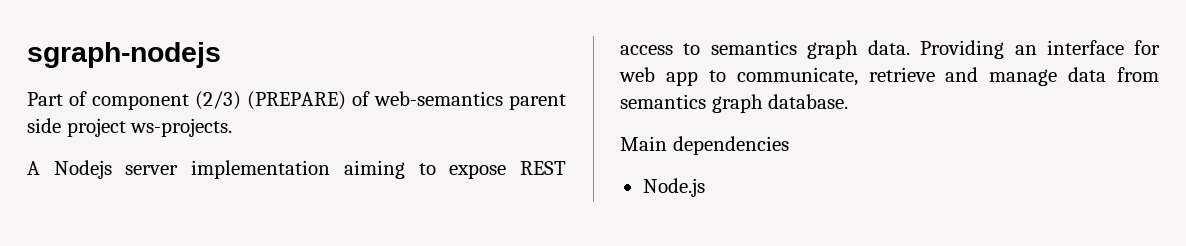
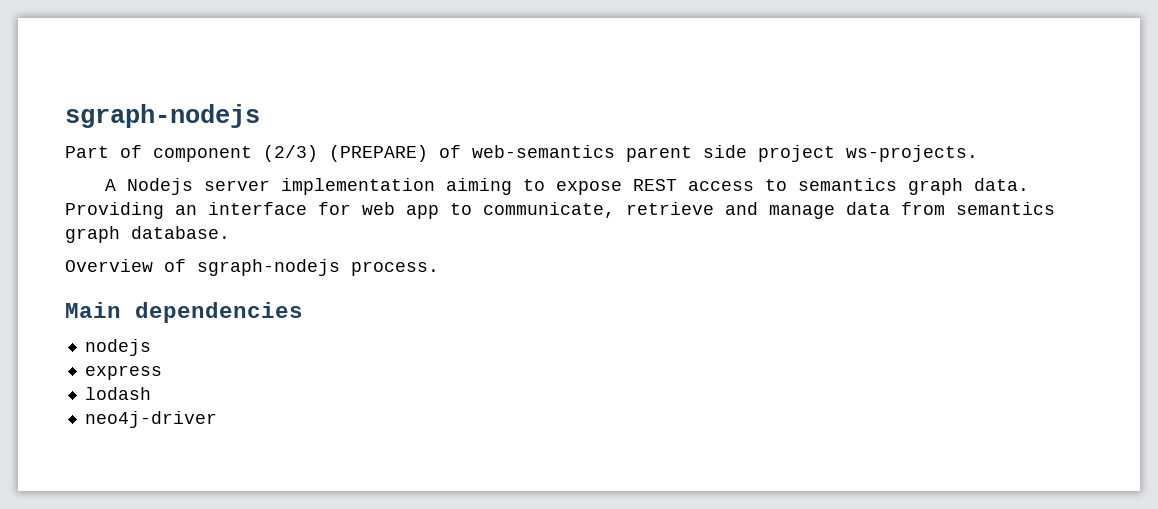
[620,136,789,155] [642,178,705,197] Main dependencies // Node.js -> [65,259,439,276] [65,302,303,323] [84,339,151,356] [84,365,162,380] [84,387,151,400] [84,411,217,428] Overview of sgraph-nodejs process. // Main dependencies // nodejs // express // lodash // neo4j-driver

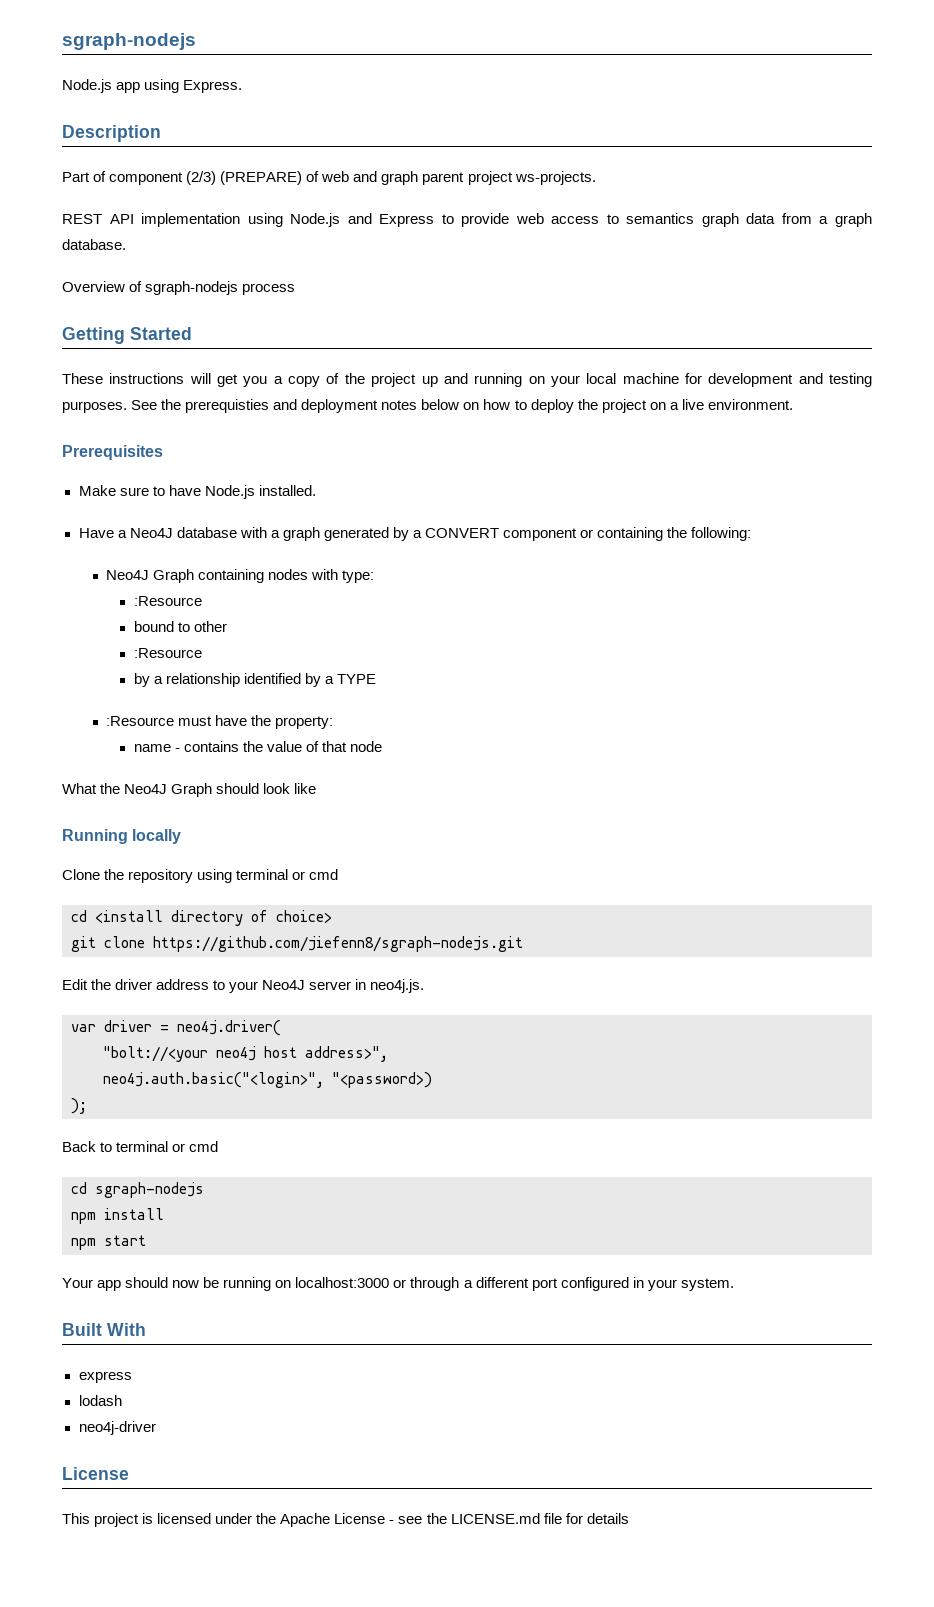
[65,104,260,128] sgraph-nodejs -> [62,33,196,50] [62,79,243,93] [62,125,161,142] sgraph-nodejs // Node.js app using Express. // Description
[472,145,978,162] [105,178,1030,195] [65,202,835,219] web-semantics parent side project ws-projects. // A Nodejs server implementation aiming to expose REST access to semantics graph data. Providing an interface for web app to communicate, retrieve and manage -> [321,171,596,185] [62,213,739,227] web and graph parent project ws-projects. // REST API implementation using Node.js and Express to provide web access to semantics graph
[956,202,1055,215] semantics -> [819,216,829,224] a
[351,261,439,276] [65,302,303,323] [84,339,151,356] [84,365,162,380] [84,387,151,400] [84,411,217,428] process. // Main dependencies // nodejs // express // lodash // neo4j-driver -> [242,283,296,295] [62,327,192,344] [62,373,873,387] [62,399,793,413] [62,445,163,460] [78,485,316,499] [78,527,752,541] [106,569,375,583] [133,596,202,606] [133,621,227,632] [133,648,202,658] [133,673,377,687] [106,715,334,729] [133,741,383,752] [62,783,317,797] [62,829,182,844] [62,869,339,883] [71,910,332,926] [71,936,523,952] [62,979,425,993] [71,1020,281,1036] [103,1046,388,1062] [103,1072,432,1088] [71,1098,87,1114] [62,1141,219,1152] [71,1182,204,1198] [71,1208,164,1224] [71,1235,146,1250] [62,1277,734,1291] [62,1323,146,1336] [78,1371,132,1383] [78,1395,122,1406] [78,1421,156,1435] [62,1467,129,1480] [62,1513,629,1527] process // Getting Started // These instructions will get you a copy of the project up and running on your local machine for development and testing purposes. See the prerequisties and deployment notes below on how to deploy the project on a live environment. // Prerequisites // Make sure to have Node.js installed. // Have a Neo4J database with a graph generated by a CONVERT component or containing the following: // Neo4J Graph containing nodes with type: // :Resource // bound to other // :Resource // by a relationship identified by a TYPE // :Resource must have the property: // name - contains the value of that node // What the Neo4J Graph should look like // Running locally // Clone the repository using terminal or cmd // cd <install directory of choice> // git clone https://github.com/jiefenn8/sgraph-nodejs.git // Edit the driver address to your Neo4J server in neo4j.js. // var driver = neo4j.driver( // "bolt://<your neo4j host address>", // neo4j.auth.basic("<login>", "<password>) // ); // Back to terminal or cmd // cd sgraph-nodejs // npm install // npm start // Your app should now be running on localhost:3000 or through a different port configured in your system. // Built With // express // lodash // neo4j-driver // License // This project is licensed under the Apache License - see the LICENSE.md file for details

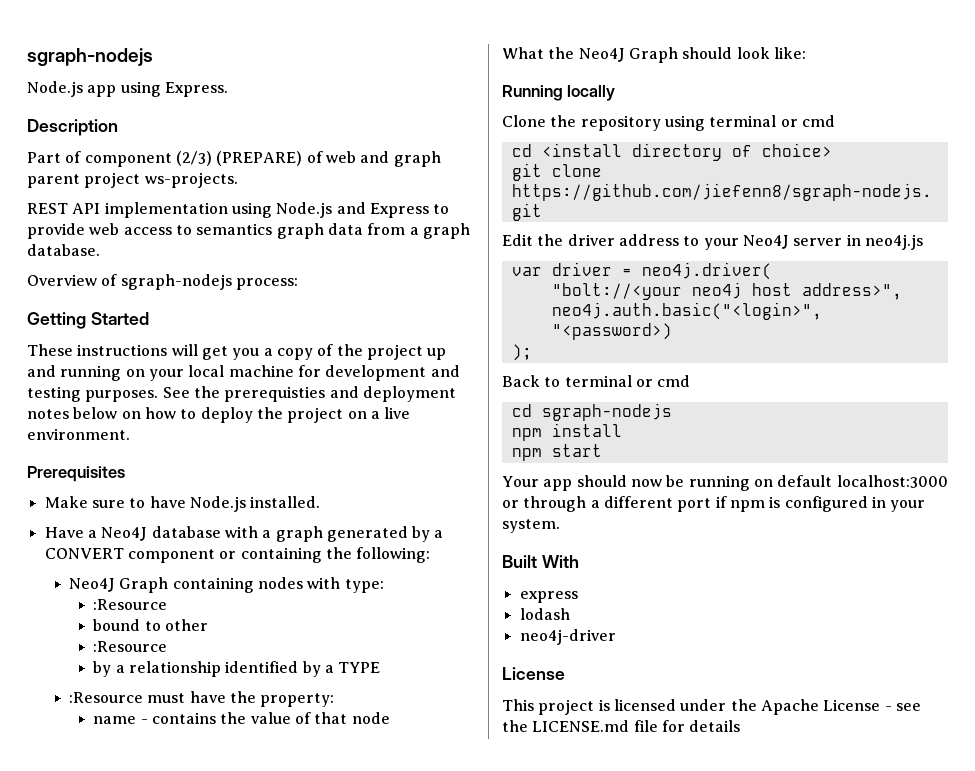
[242,283,296,295] process -> [235,278,298,290] process:
[294,783,317,794] like -> [773,47,806,59] like:
[370,979,425,993] neo4j.js. -> [864,234,923,250] neo4j.js
(292, 1284) none -> [777,475,833,487] default
(558, 1284) none -> [715,496,781,512] if npm is

